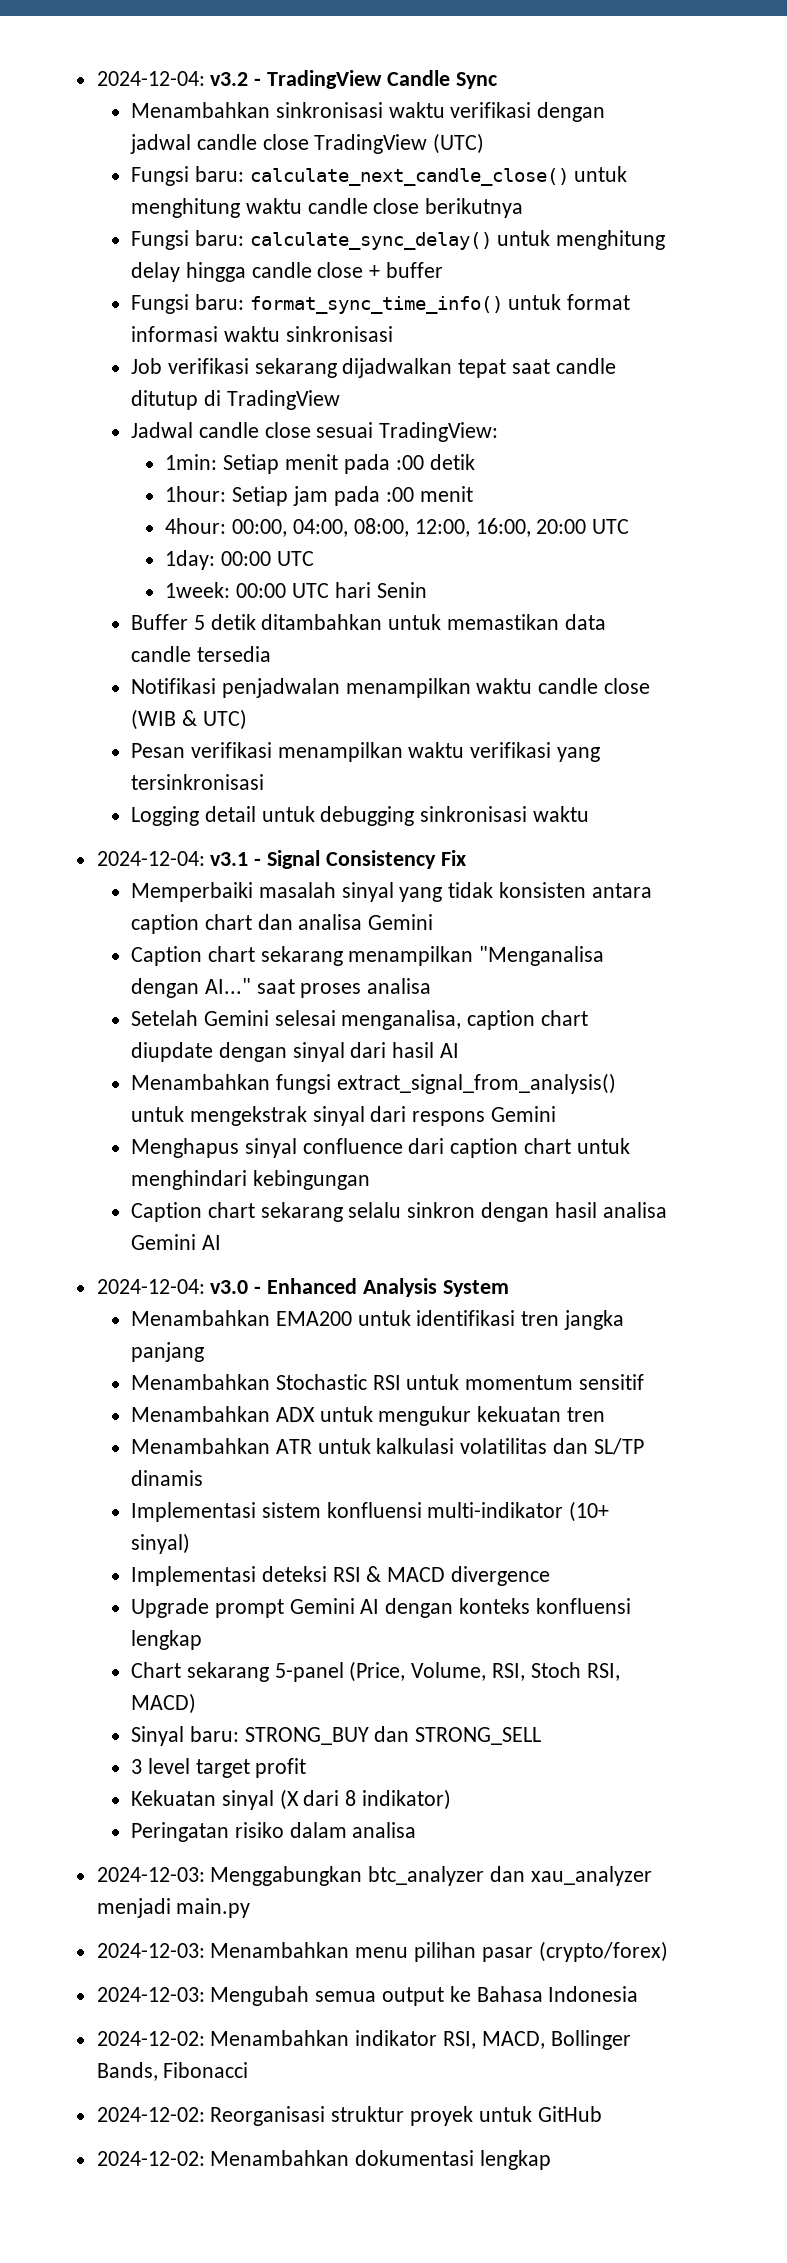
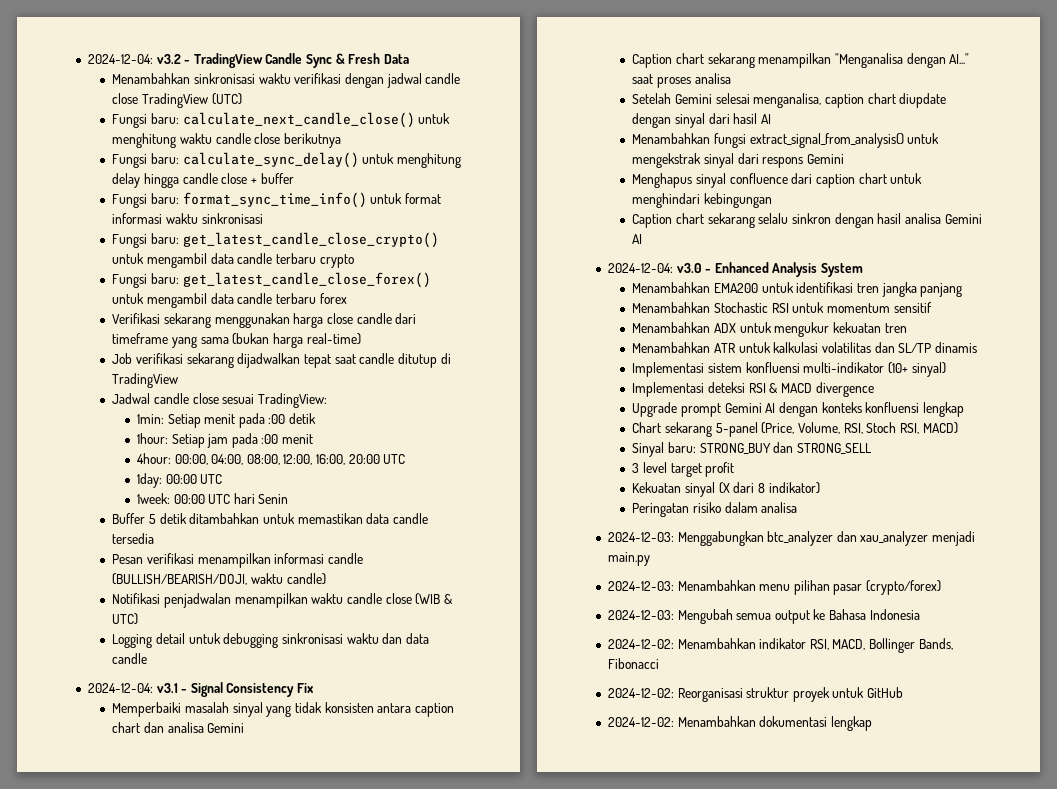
(497, 80) none -> [335,53,410,64] & Fresh Data
(393, 334) none -> [112,232,439,248] [112,253,354,268] [112,272,431,288] [112,293,347,308] [112,313,417,328] [112,333,361,348] // Fungsi baru: get_latest_candle_close_crypto() untuk mengambil data candle terbaru crypto // Fungsi baru: get_latest_candle_close_forex() untuk mengambil data candle terbaru forex // Verifikasi sekarang menggunakan harga close candle dari timeframe yang sama (bukan harga real-time)
(271, 654) none -> [112,553,363,568] [112,573,326,585] // Pesan verifikasi menampilkan informasi candle (BULLISH/BEARISH/DOJI, waktu candle)
[131,742,601,762] [131,774,265,790] // Pesan verifikasi menampilkan waktu verifikasi yang tersinkronisasi -> (139, 619) none
(590, 814) none -> [382,633,429,644] [112,653,148,664] dan data candle

